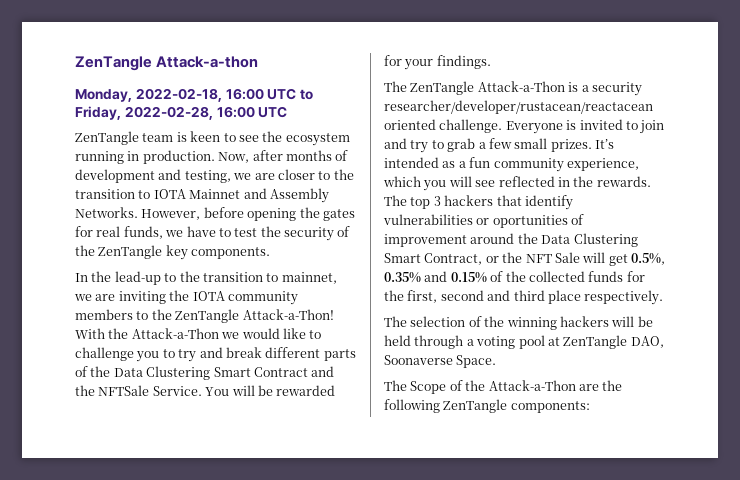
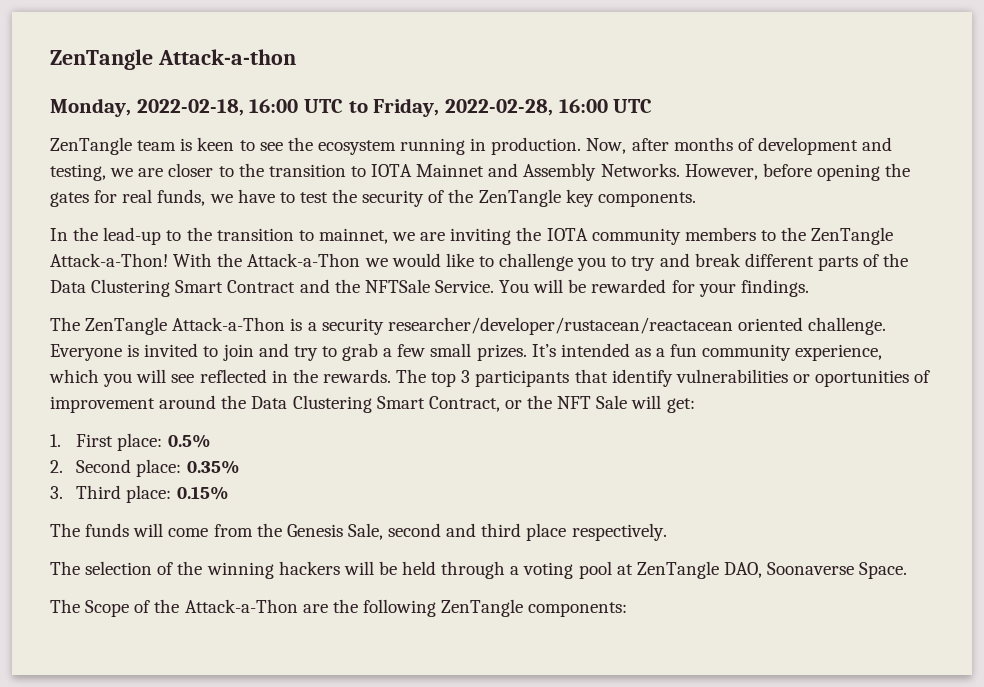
[444,195,494,206] hackers -> [475,370,570,387] participants
[608,253,665,266] [384,271,645,283] [384,290,438,303] get 0.5%, 0.35% and 0.15% of the collected funds for the first, -> [666,398,695,413] [50,433,211,451] [50,459,240,477] [50,485,229,503] [50,523,383,540] get: // 1. First place: 0.5% // 2. Second place: 0.35% // 3. Third place: 0.15% // The funds will come from the Genesis Sale,

